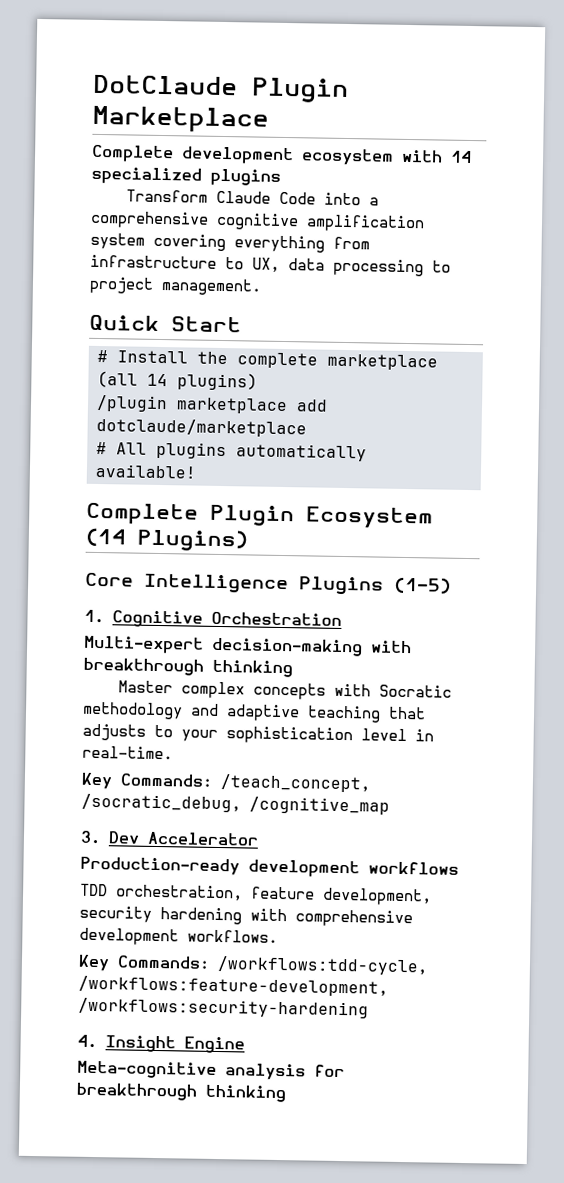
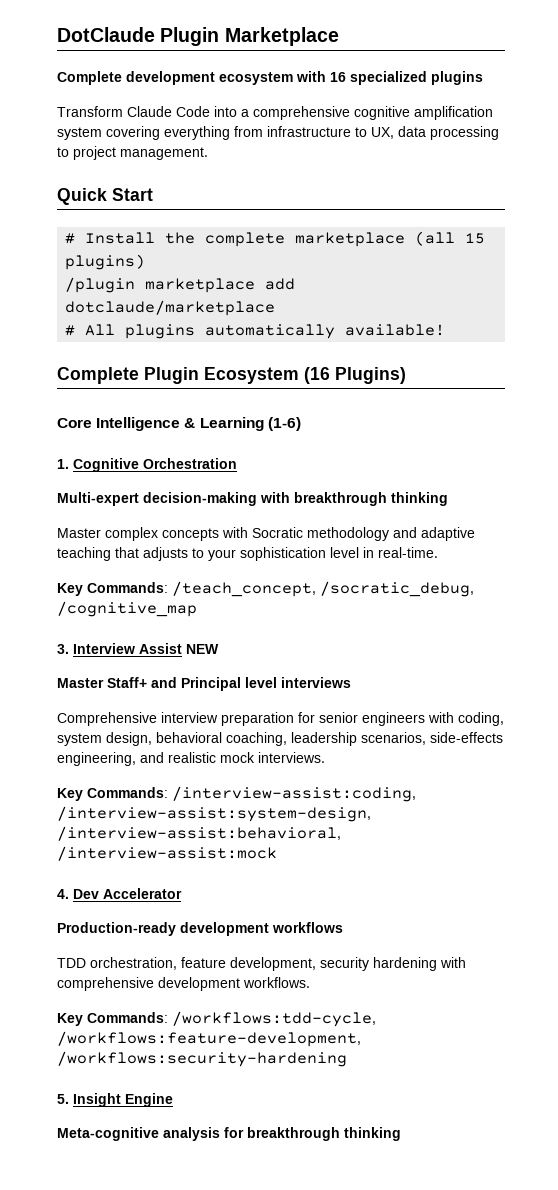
[450,150,472,164] 14 -> [330,72,346,82] 16
[147,373,168,387] 14 -> [465,233,486,244] 15
[85,527,127,547] (14 -> [304,367,330,384] (16
[298,576,452,596] Plugins (1-5) -> [184,417,301,431] & Learning (1-6)
(101, 837) none -> [73,643,219,654] [57,677,351,691] [57,712,504,726] [57,732,503,746] [57,752,325,766] [57,786,416,802] [57,806,371,822] [57,826,341,841] [57,846,277,861] [57,889,69,899] Interview Assist NEW // Master Staff+ and Principal level interviews // Comprehensive interview preparation for senior engineers with coding, system design, behavioral coaching, leadership scenarios, side-effects engineering, and realistic mock interviews. // Key Commands: /interview-assist:coding, /interview-assist:system-design, /interview-assist:behavioral, /interview-assist:mock // 4.
[77,1034,97,1049] 4. -> [57,1094,69,1104] 5.

